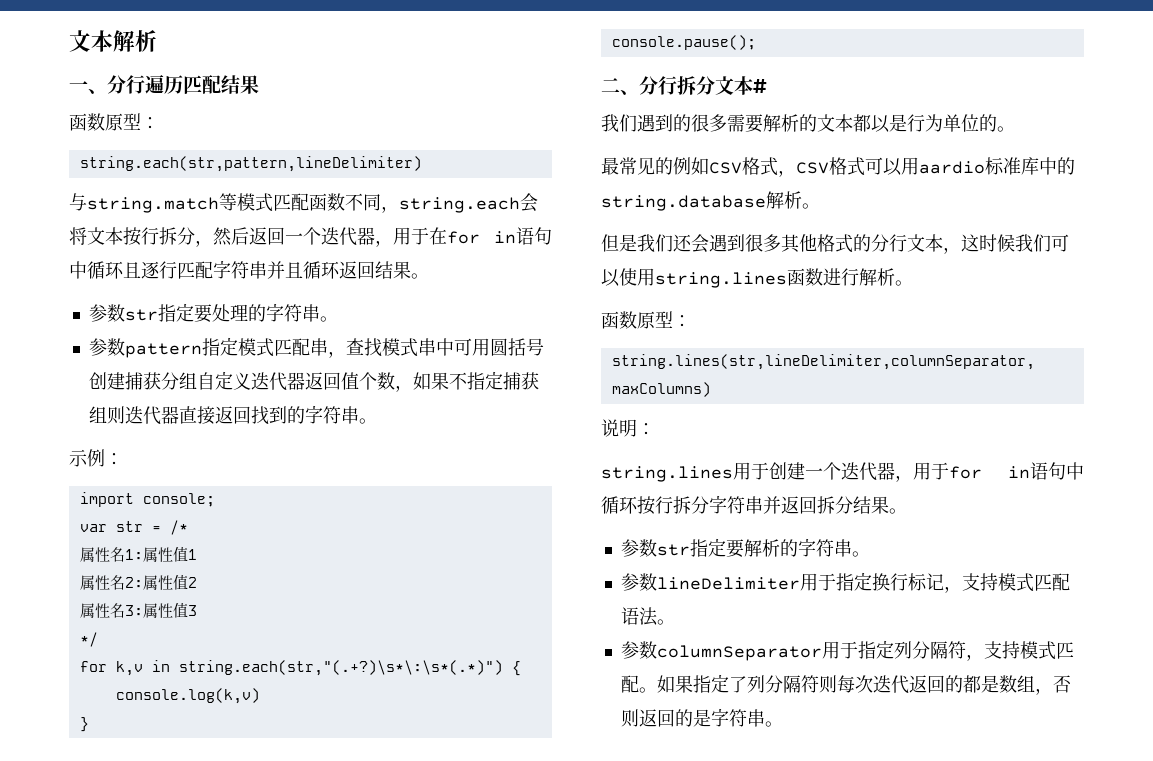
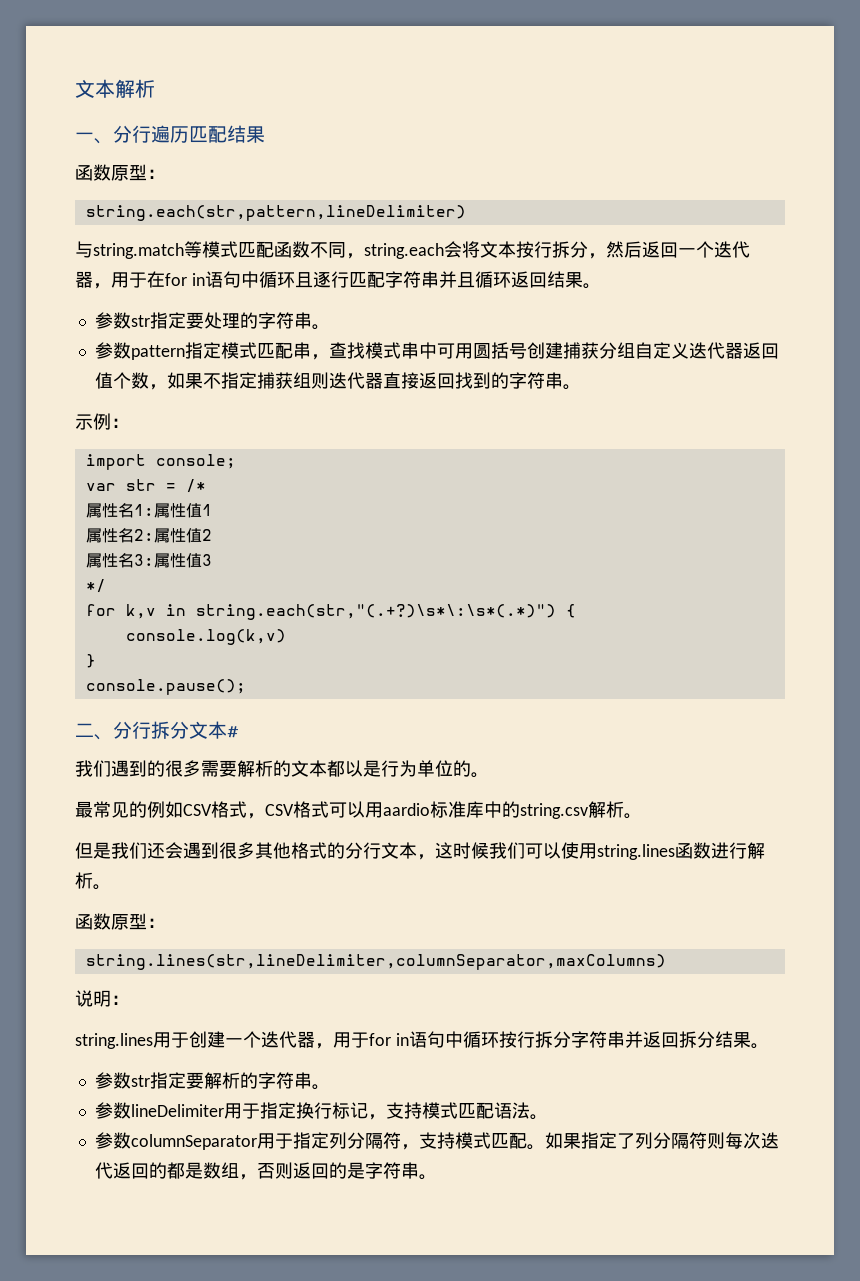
[601,195,766,211] string.database -> [520,803,588,819] string.csv

